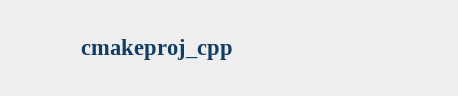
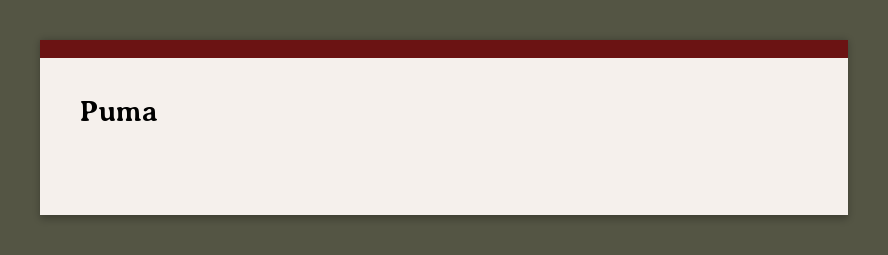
[81,39,233,60] cmakeproj_cpp -> [79,101,158,121] Puma

